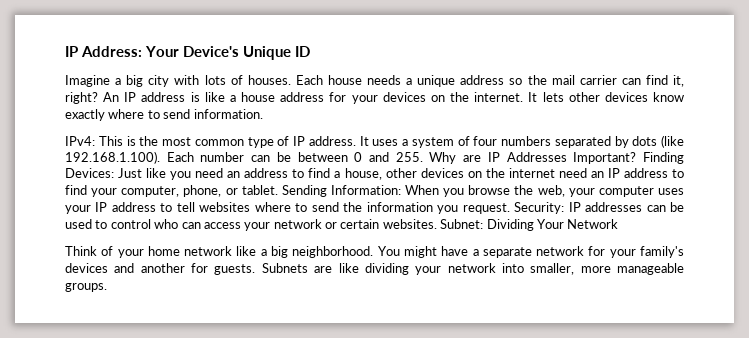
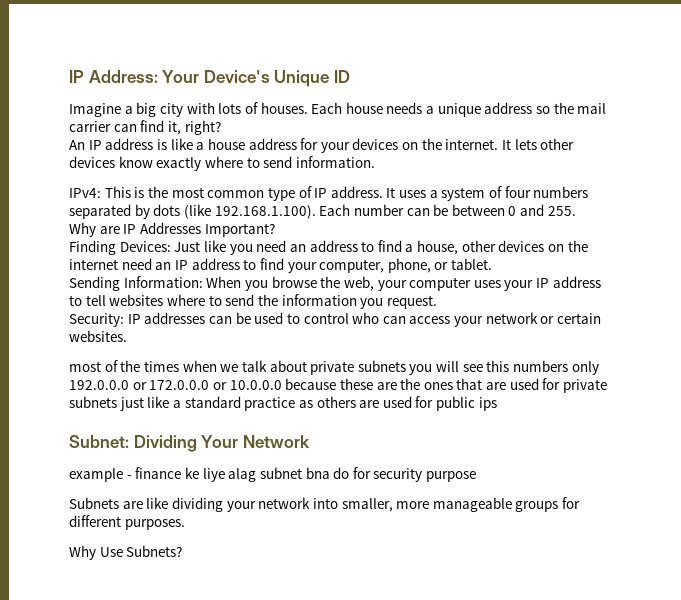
(98, 98) none -> (221, 127) //
(423, 157) none -> (576, 211) //
(637, 158) none -> (275, 230) //
(278, 190) none -> (493, 264) //
(510, 208) none -> (437, 302) //
[440,219,619,231] [65,246,684,258] [65,263,256,275] Subnet: Dividing Your Network // Think of your home network like a big neighborhood. You might have a separate network for your family's devices and another for guests. -> [69,360,599,375] [69,378,608,393] [69,396,497,411] [69,435,310,452] [69,467,477,482] // most of the times when we talk about private subnets you will see this numbers only 192.0.0.0 or 172.0.0.0 or 10.0.0.0 because these are the ones that are used for private subnets just like a standard practice as others are used for public ips // Subnet: Dividing Your Network // example - finance ke liye alag subnet bna do for security purpose //
[65,283,107,292] groups. -> [515,497,581,512] [69,515,185,530] [69,545,183,560] groups for different purposes. // Why Use Subnets?

